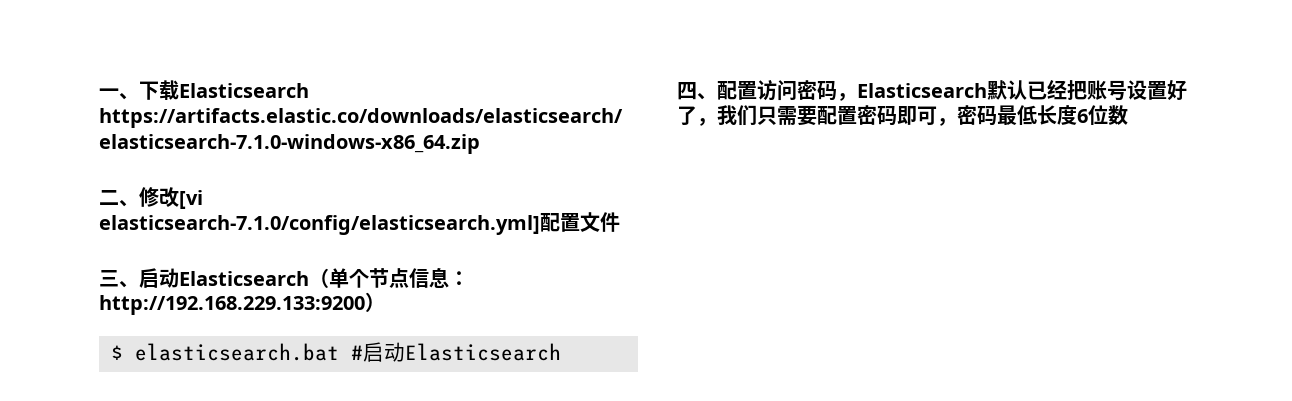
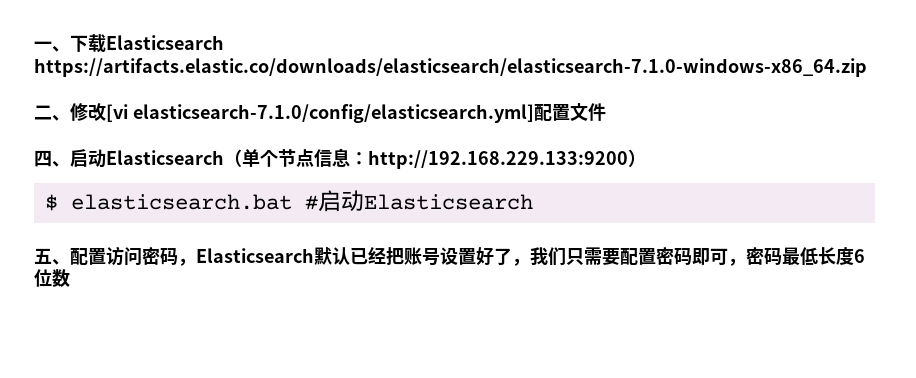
[99,270,119,287] 三 -> [34,150,52,167] 四
[677,82,697,100] 四 -> [34,248,52,264] 五

